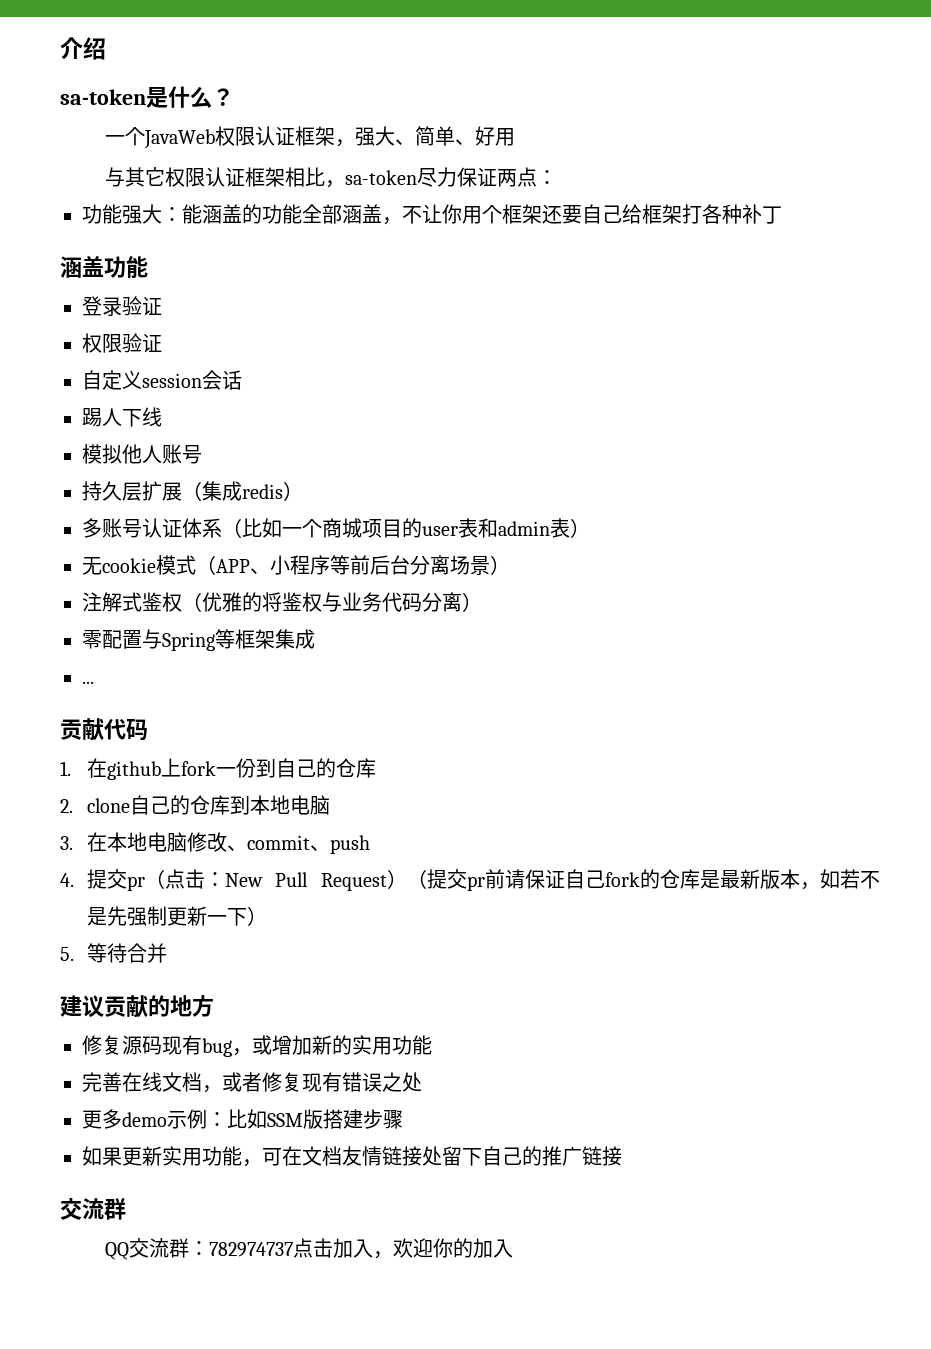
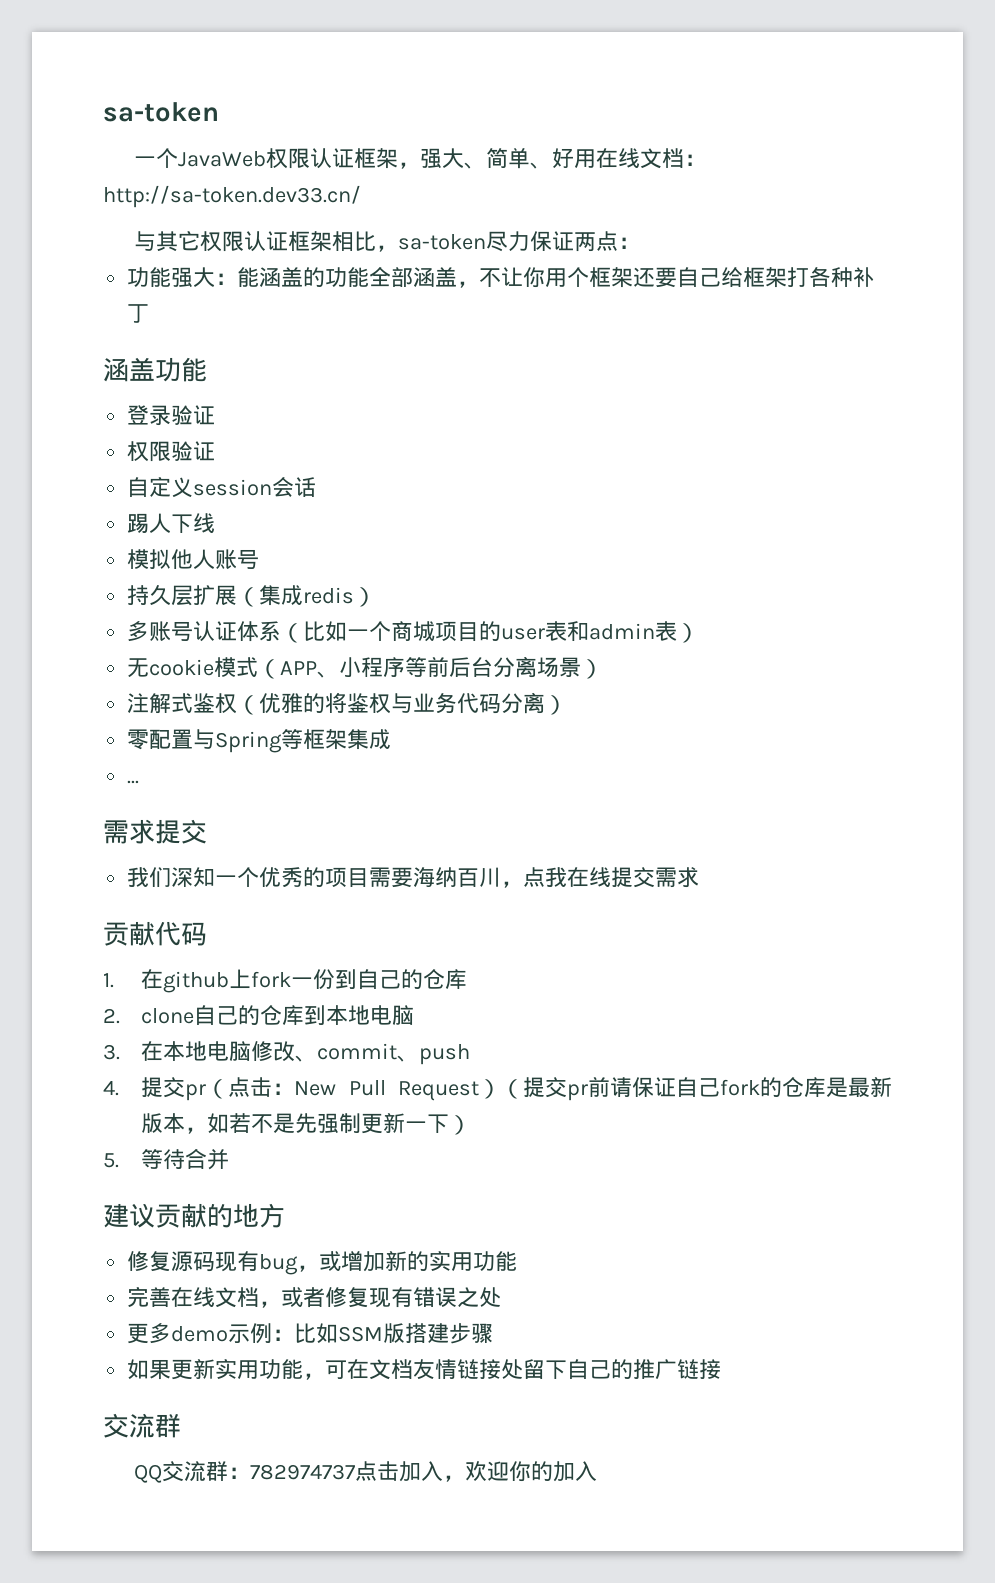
[60,37,106,60] [60,86,234,108] 介绍 // sa-token是什么？ -> [103,102,219,122] sa-token
(516, 137) none -> [595,148,706,169] [103,185,361,208] 在线文档：http://sa-token.dev33.cn/
(94, 682) none -> [103,819,207,844] [127,867,700,888] // 需求提交 // 我们深知一个优秀的项目需要海纳百川，点我在线提交需求

